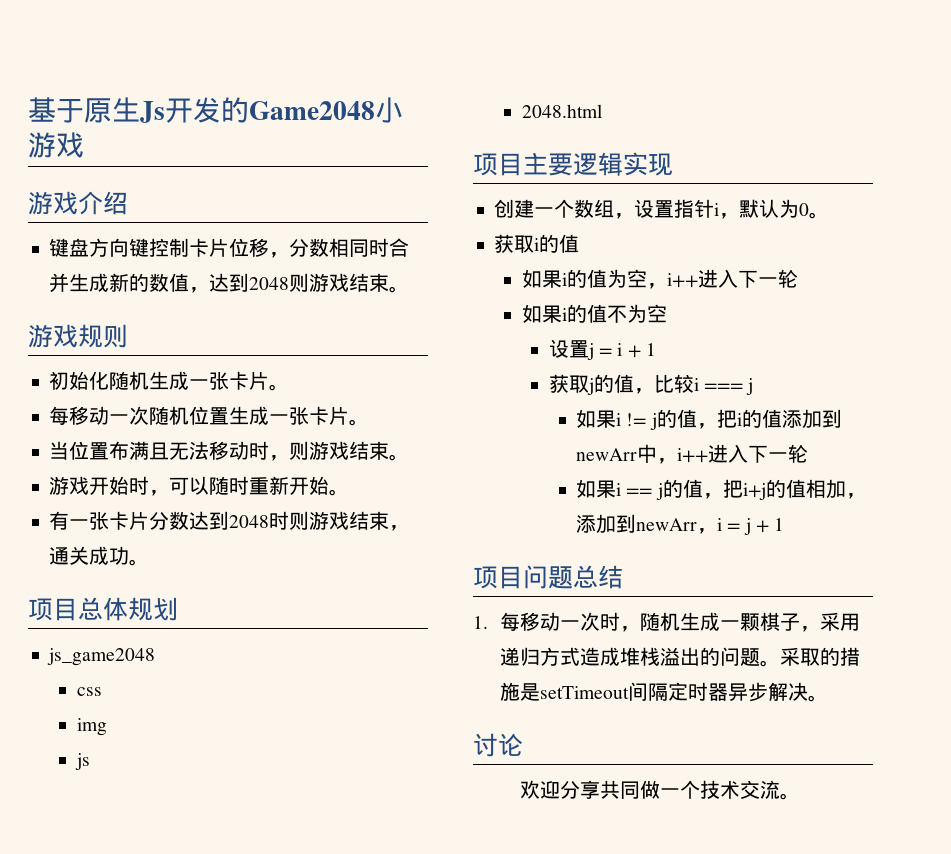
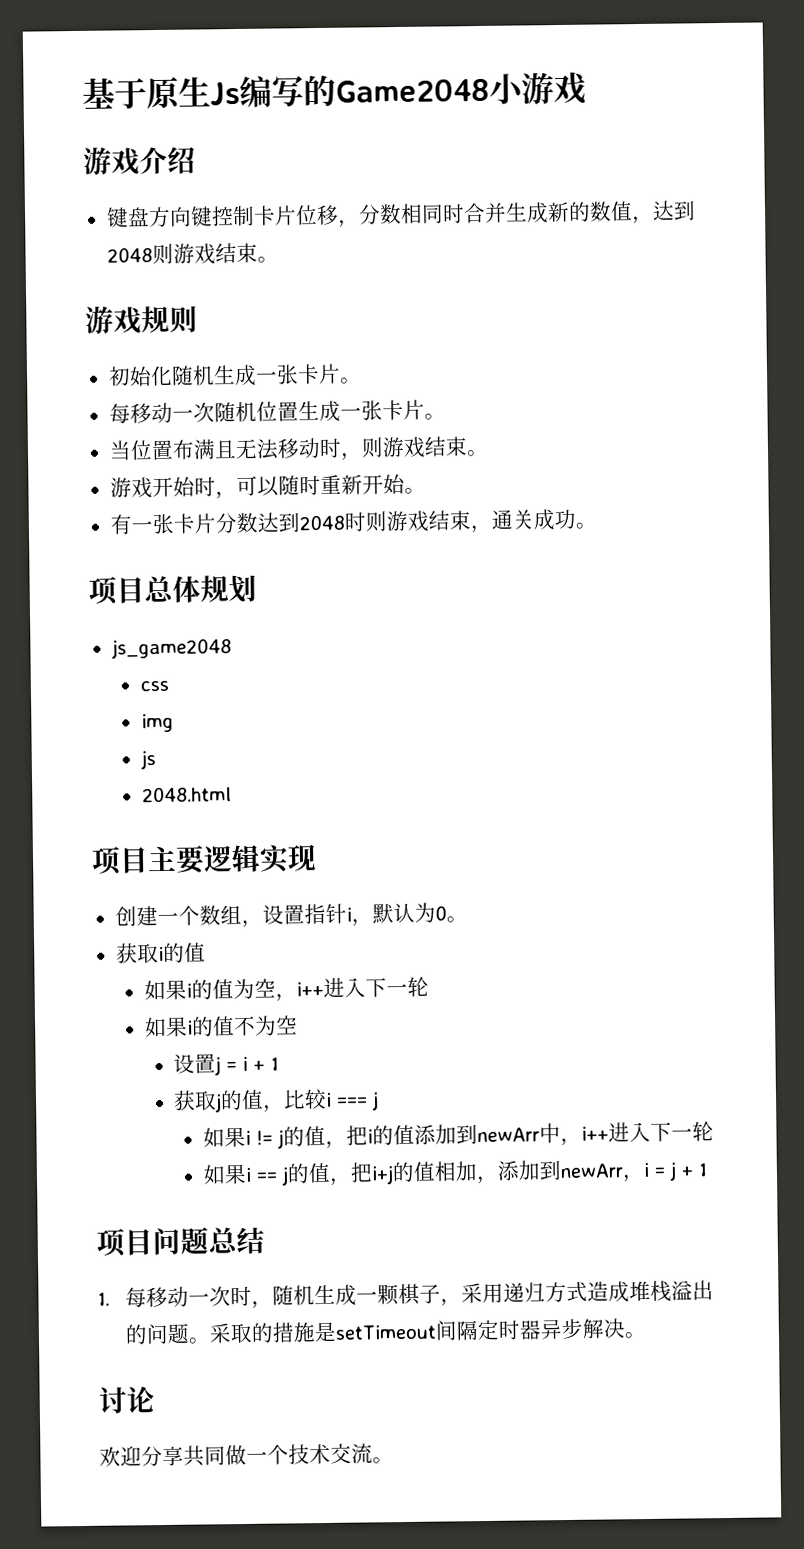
[165,97,221,123] 开发 -> [239,75,304,108] 编写

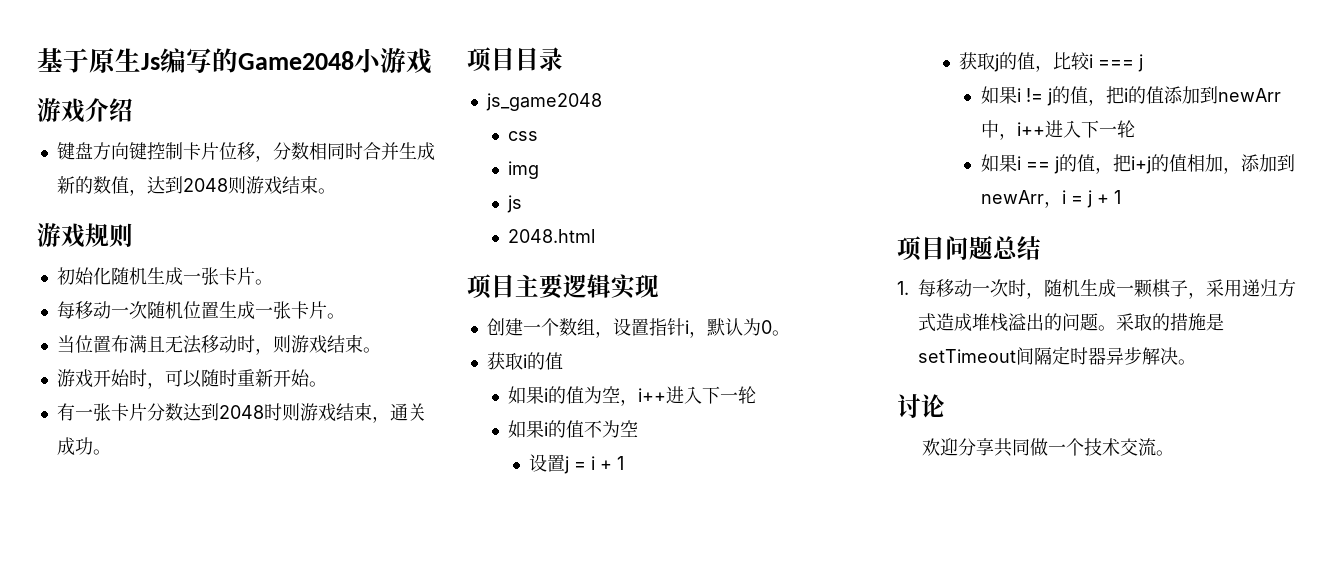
[144,574,257,604] 总体规划 -> [515,47,563,71] 目录

